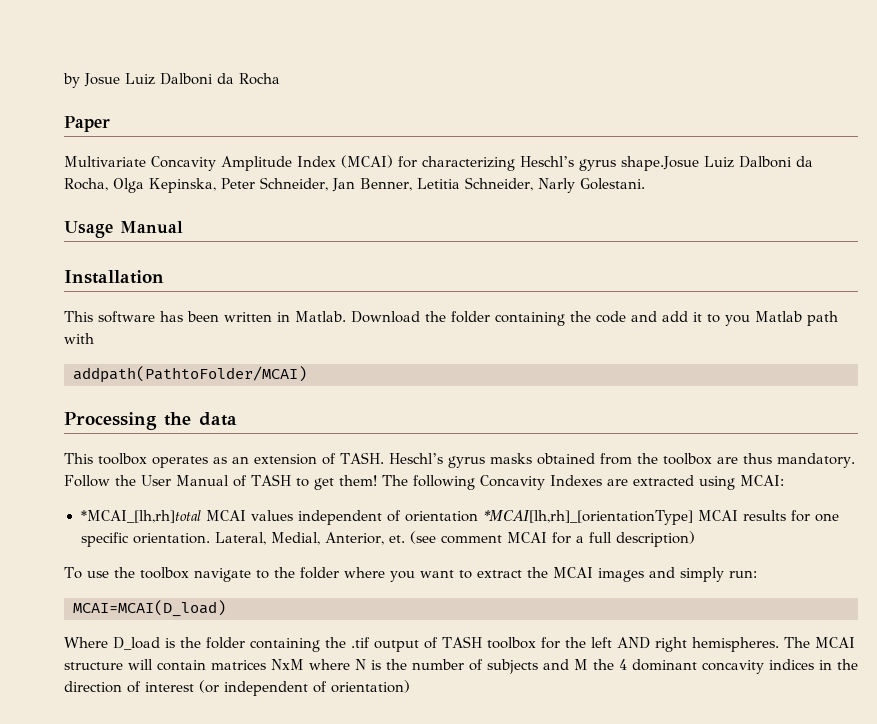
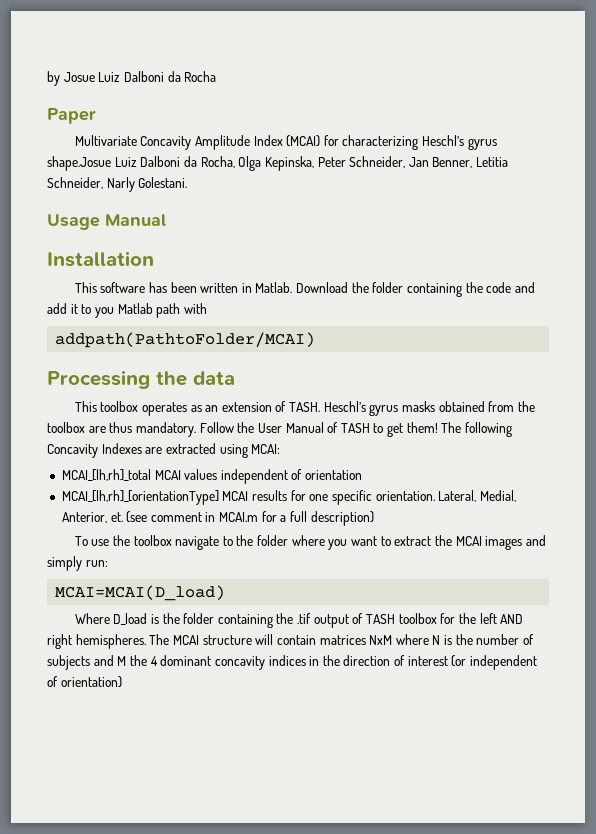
[80,510,201,523] *MCAI_[lh,rh]total -> [61,469,151,481] MCAI_[lh,rh]_total
[482,510,694,525] *MCAI[lh,rh]_[orientationType] -> [61,490,219,505] // MCAI_[lh,rh]_[orientationType]
[506,532,547,543] MCAI -> [205,512,259,522] in MCAI.m

